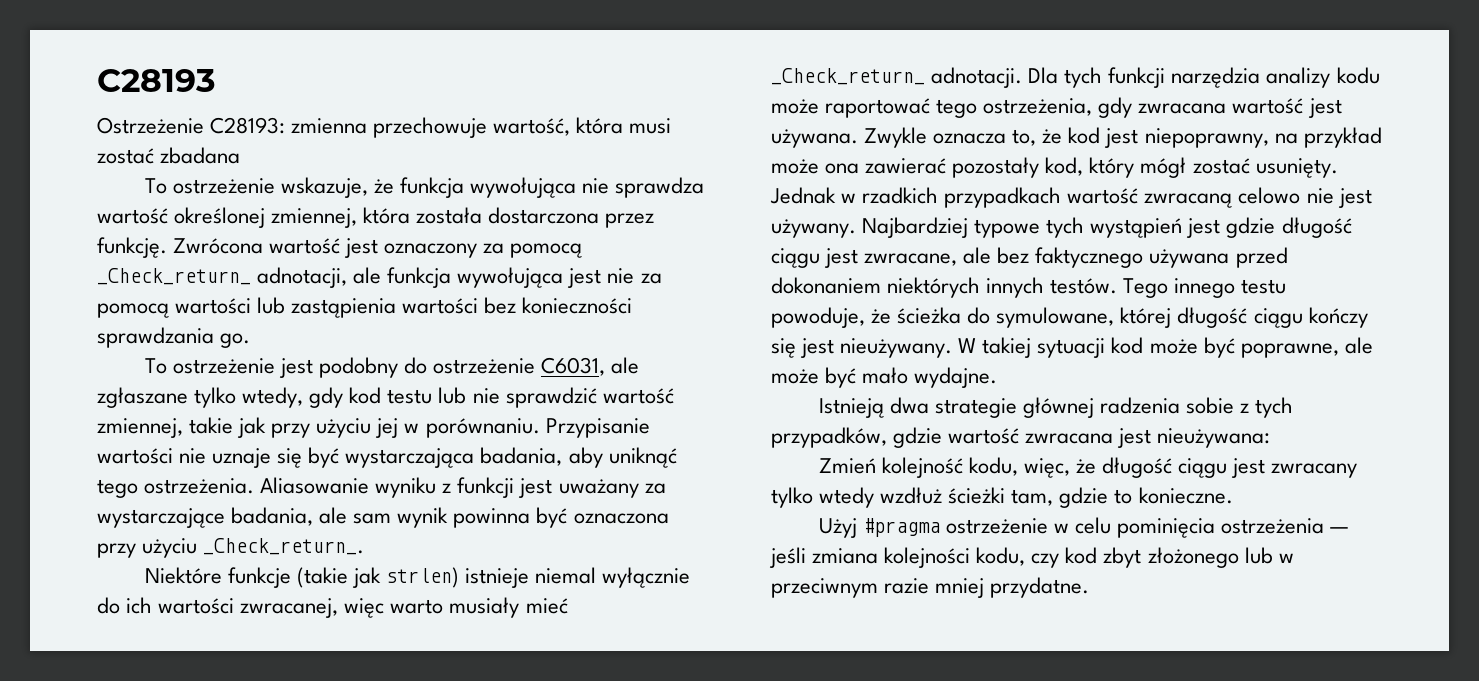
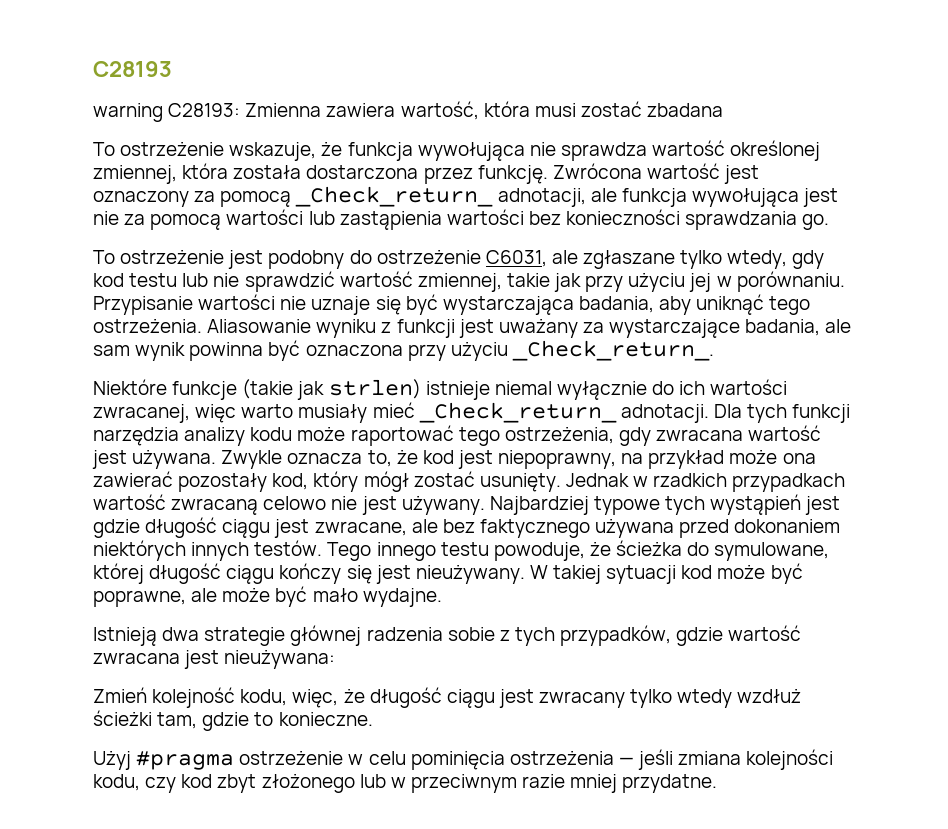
[97,117,488,138] Ostrzeżenie C28193: zmienna przechowuje -> [93,103,396,122] warning C28193: Zmienna zawiera

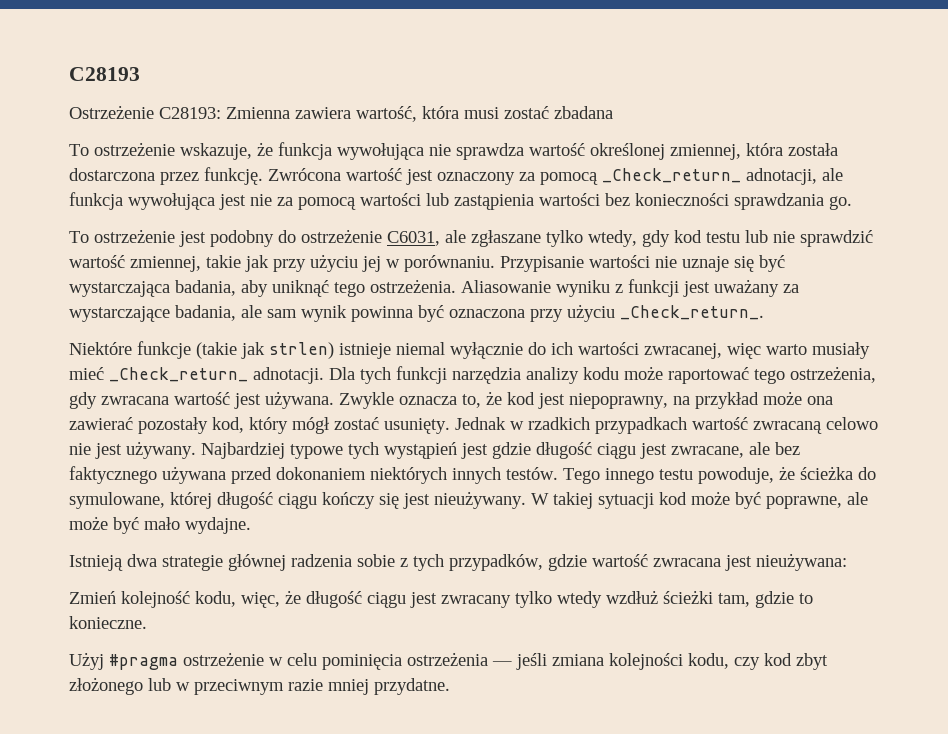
[93,103,163,122] warning -> [69,105,154,119] Ostrzeżenie

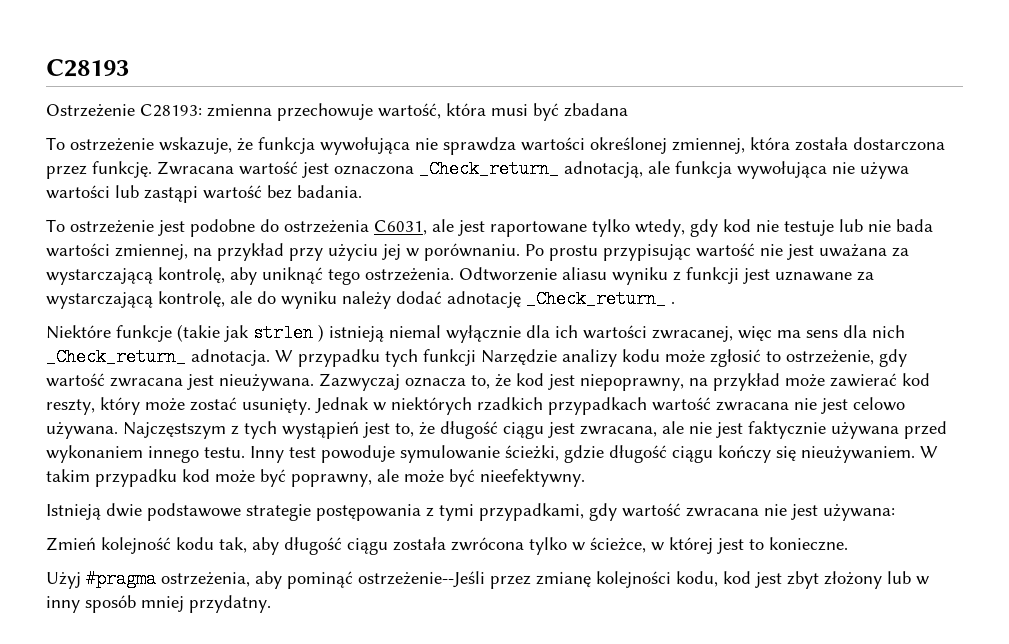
[226,107,351,119] Zmienna zawiera -> [207,103,373,121] zmienna przechowuje
[504,106,549,119] zostać -> [533,103,559,121] być
[529,143,585,156] wartość -> [521,137,585,151] wartości
[268,168,843,185] [69,192,852,210] [69,229,873,247] [69,255,269,272] Zwrócona wartość jest oznaczony za pomocą _Check_return_ adnotacji, ale funkcja wywołująca jest nie za pomocą wartości lub zastąpienia wartości bez konieczności sprawdzania go. // To ostrzeżenie jest podobny do ostrzeżenie C6031, ale zgłaszane tylko wtedy, gdy kod testu lub nie sprawdzić wartość zmiennej, takie jak -> [157,160,909,179] [46,185,362,203] [46,219,933,237] [46,243,284,261] Zwracana wartość jest oznaczona _Check_return_ adnotacją, ale funkcja wywołująca nie używa wartości lub zastąpi wartość bez badania. // To ostrzeżenie jest podobne do ostrzeżenia C6031, ale jest raportowane tylko wtedy, gdy kod nie testuje lub nie bada wartości zmiennej, na przykład
[500,255,785,272] [69,280,236,297] Przypisanie wartości nie uznaje się być wystarczająca badania, -> [525,243,909,261] [46,267,225,285] Po prostu przypisując wartość nie jest uważana za wystarczającą kontrolę,
[461,280,551,293] Aliasowanie -> [459,267,607,281] Odtworzenie aliasu
[714,279,799,297] [69,304,764,322] uważany za wystarczające badania, ale sam wynik powinna być oznaczona przy użyciu _Check_return_. -> [775,271,874,281] [46,290,675,309] uznawane za wystarczającą kontrolę, ale do wyniku należy dodać adnotację _Check_return_ .
[269,342,391,359] strlen) istnieje -> [253,324,384,342] strlen ) istnieją
[528,342,546,355] do -> [526,325,550,338] dla
[766,342,870,359] [69,367,355,384] warto musiały mieć _Check_return_ adnotacji. Dla -> [777,325,905,338] [46,348,380,367] ma sens dla nich _Check_return_ adnotacja. W przypadku
[452,367,521,384] narzędzia -> [481,349,557,365] Narzędzie
[668,366,876,384] [69,391,394,409] raportować tego ostrzeżenia, gdy zwracana wartość jest używana. Zwykle -> [710,349,907,367] [46,373,400,391] zgłosić to ostrzeżenie, gdy wartość zwracana jest nieużywana. Zazwyczaj
[807,396,833,405] [69,417,330,434] ona zawierać pozostały kod, który mógł -> [830,373,930,387] [46,397,185,415] zawierać kod reszty, który może
(524, 425) none -> [391,397,472,415] niektórych
[753,417,878,434] [69,441,343,459] zwracaną celowo nie jest używany. Najbardziej typowe -> [716,397,905,414] [46,422,239,439] zwracana nie jest celowo używana. Najczęstszym z
[492,442,800,459] [69,466,876,484] [69,491,654,509] gdzie długość ciągu jest zwracane, ale bez faktycznego używana przed dokonaniem niektórych innych testów. Tego innego testu powoduje, że ścieżka do symulowane, której długość ciągu kończy się jest nieużywany. W takiej sytuacji -> [395,421,947,439] [46,445,938,463] [46,469,177,487] to, że długość ciągu jest zwracana, ale nie jest faktycznie używana przed wykonaniem innego testu. Inny test powoduje symulowanie ścieżki, gdzie długość ciągu kończy się nieużywaniem. W takim przypadku
[766,496,842,509] poprawne, -> [291,474,372,487] poprawny,
[144,517,251,534] mało wydajne. -> [480,469,585,487] nieefektywny.
[127,553,847,571] [69,590,813,608] [69,616,147,629] [69,652,828,670] [69,677,450,695] dwa strategie głównej radzenia sobie z tych przypadków, gdzie wartość zwracana jest nieużywana: // Zmień kolejność kodu, więc, że długość ciągu jest zwracany tylko wtedy wzdłuż ścieżki tam, gdzie to konieczne. // Użyj #pragma ostrzeżenie w celu pominięcia ostrzeżenia — jeśli zmiana kolejności kodu, czy kod zbyt złożonego lub w przeciwnym razie mniej przydatne. -> [106,503,895,521] [46,537,848,555] [46,570,929,589] [46,595,271,613] dwie podstawowe strategie postępowania z tymi przypadkami, gdy wartość zwracana nie jest używana: // Zmień kolejność kodu tak, aby długość ciągu została zwrócona tylko w ścieżce, w której jest to konieczne. // Użyj #pragma ostrzeżenia, aby pominąć ostrzeżenie--Jeśli przez zmianę kolejności kodu, kod jest zbyt złożony lub w inny sposób mniej przydatny.

